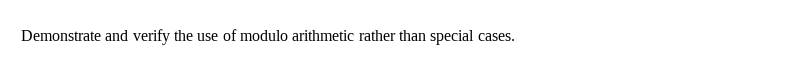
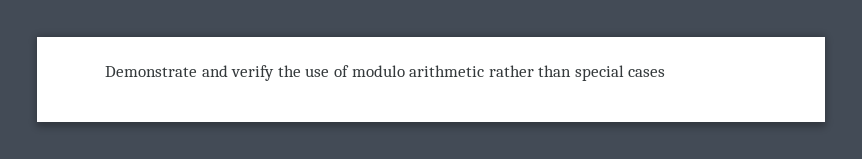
[477,33,515,41] cases. -> [628,69,666,77] cases

